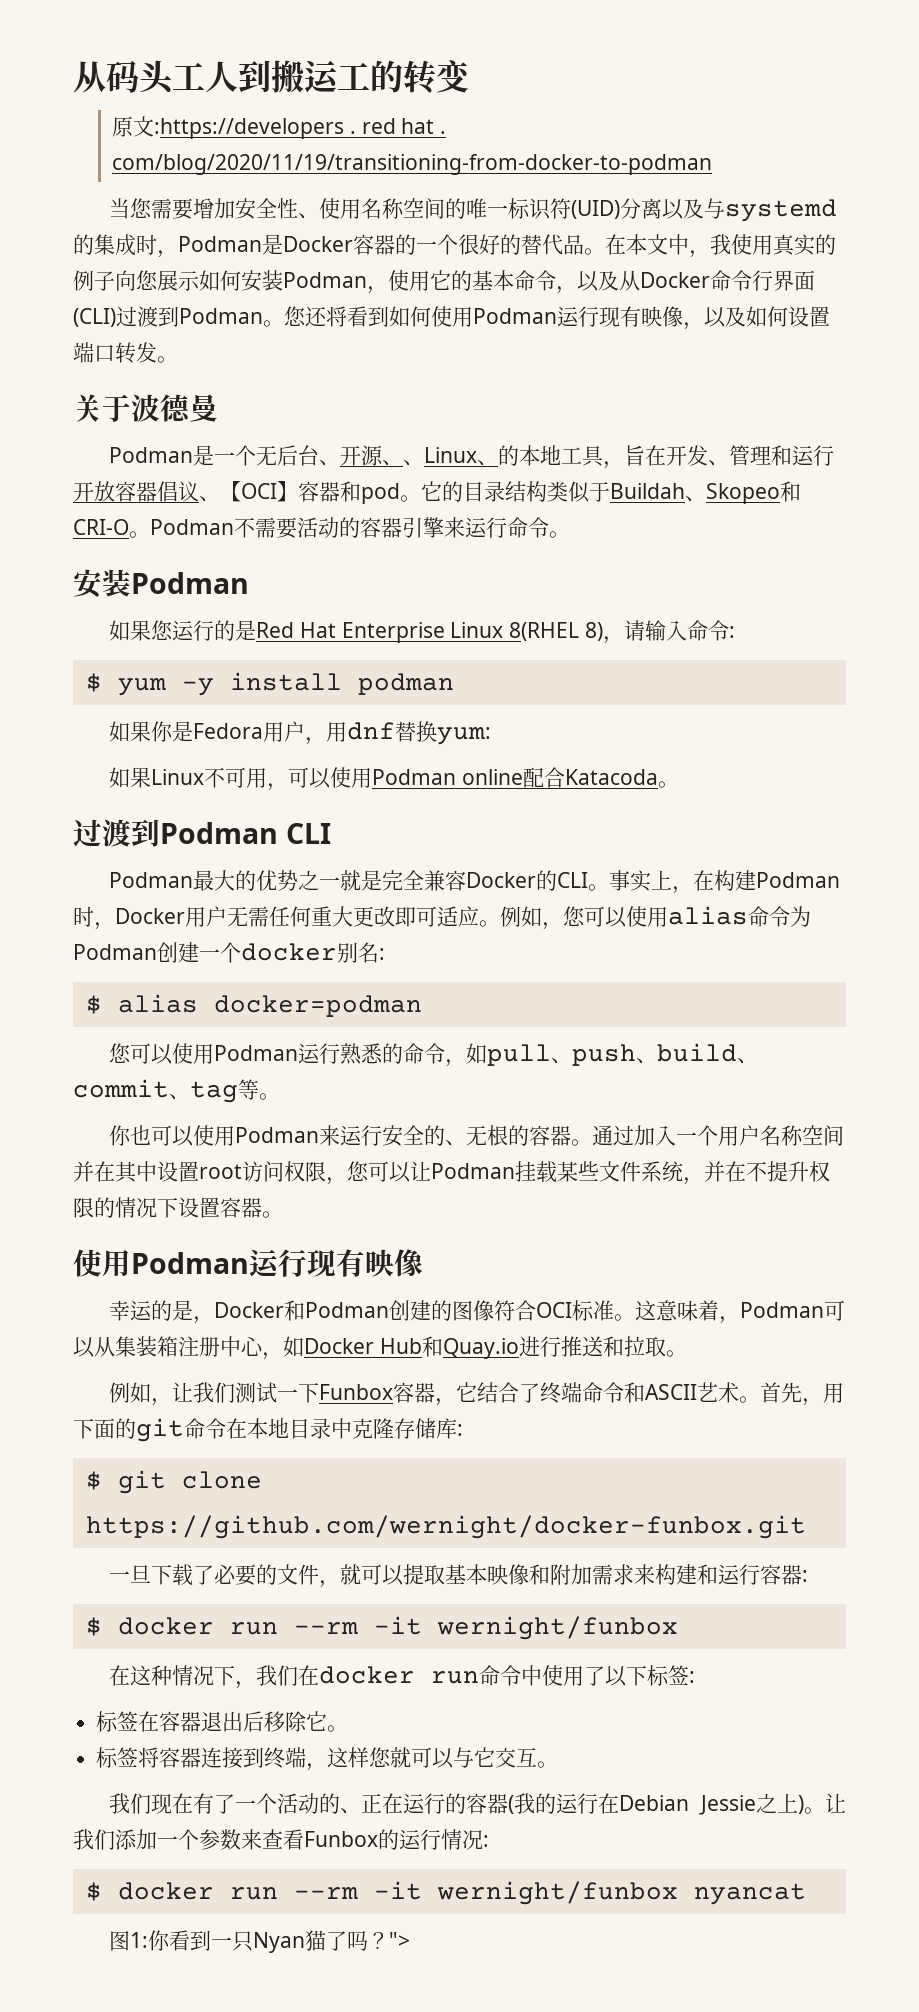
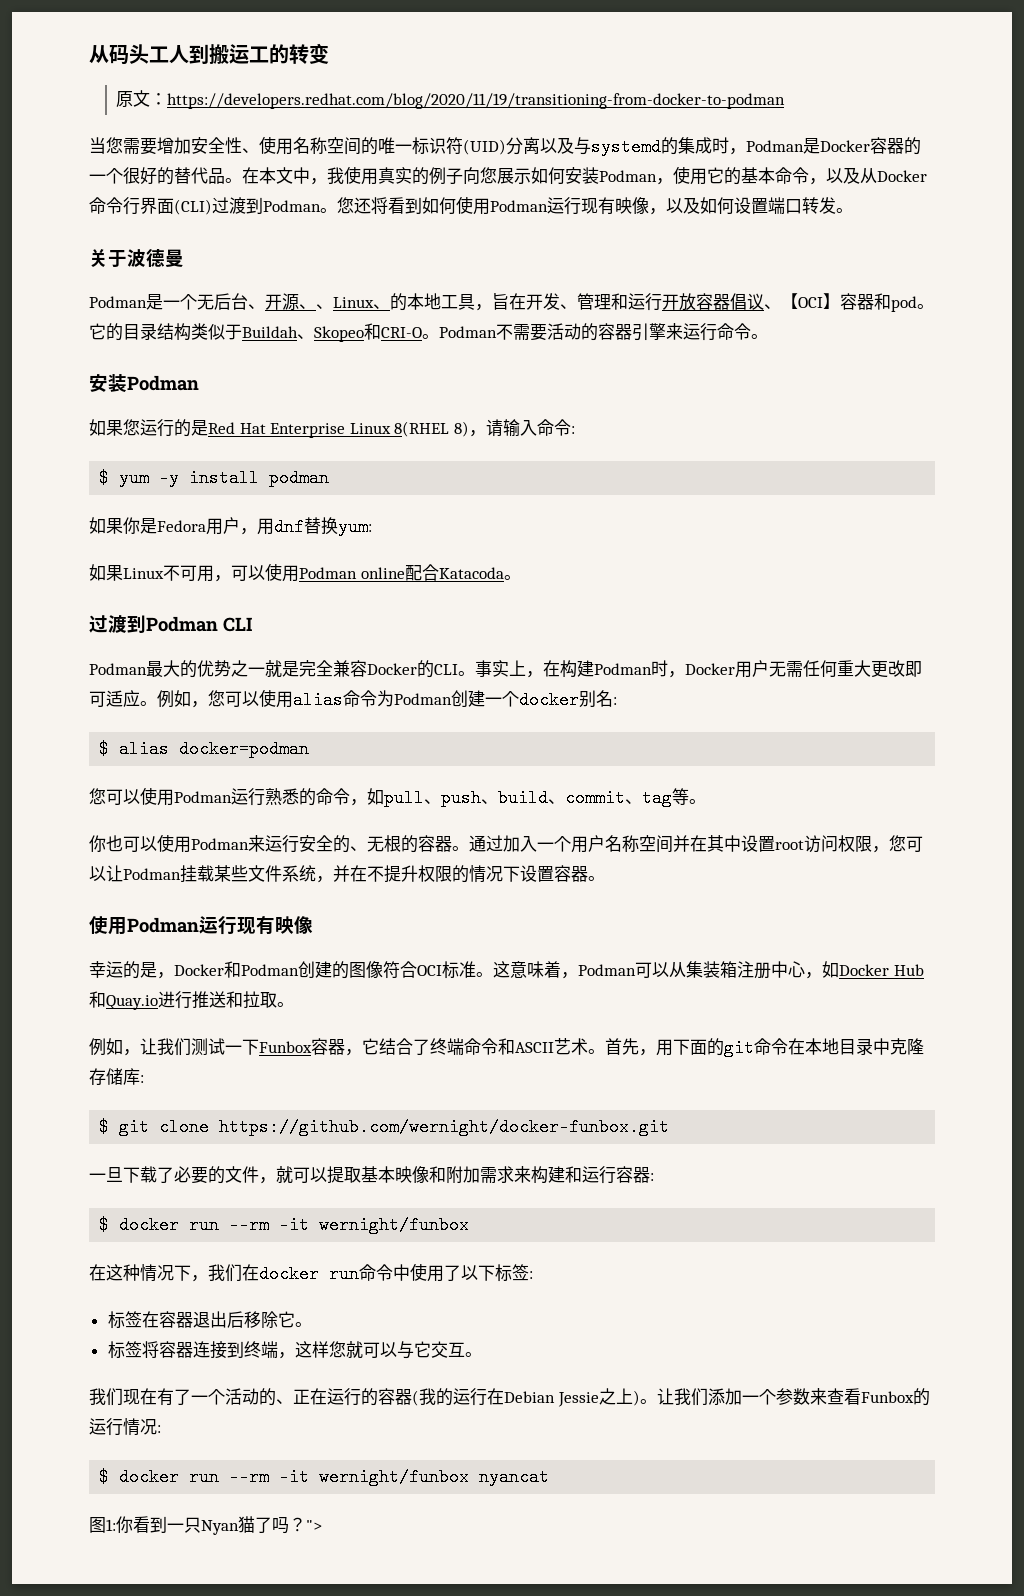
[154,118,447,139] [112,154,713,175] :https://developers . red hat . com/blog/2020/11/19/transitioning-from-docker-to-podman -> [150,93,786,109] ：https://developers.redhat.com/blog/2020/11/19/transitioning-from-docker-to-podman

